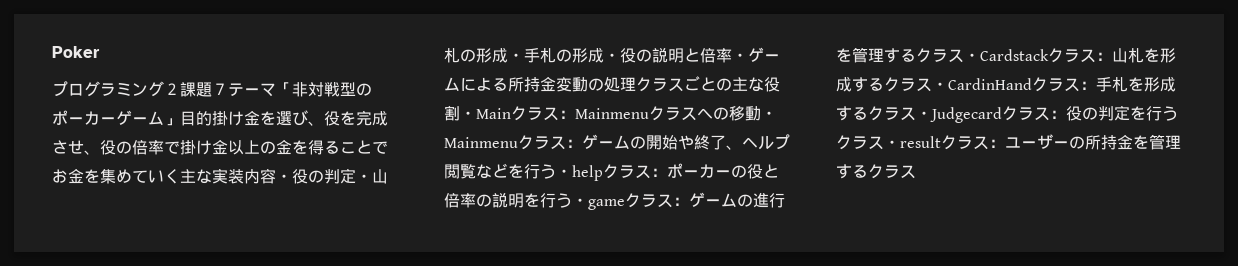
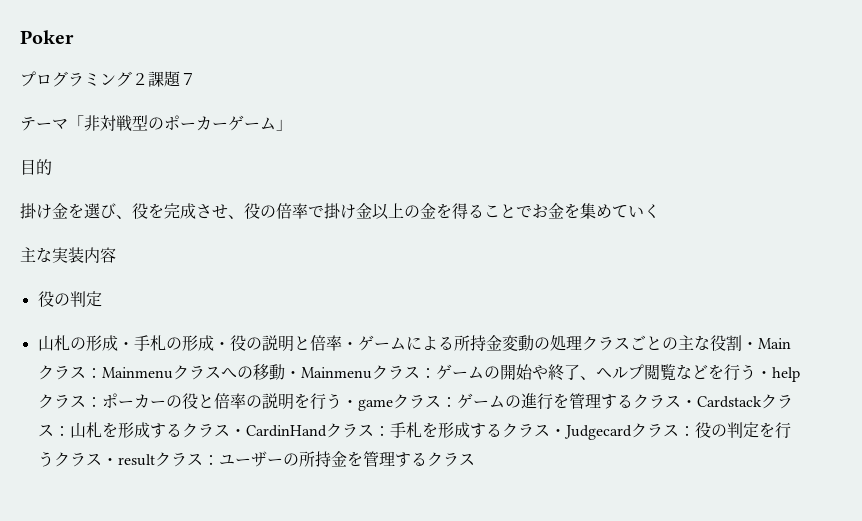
(228, 89) none -> (196, 79) //
(180, 122) none -> (292, 125) //
(212, 118) none -> (52, 167) //
(180, 176) none -> (660, 211) //
[276,168,372,184] ・役の判定・ -> [37,291,102,308] // 役の判定 //

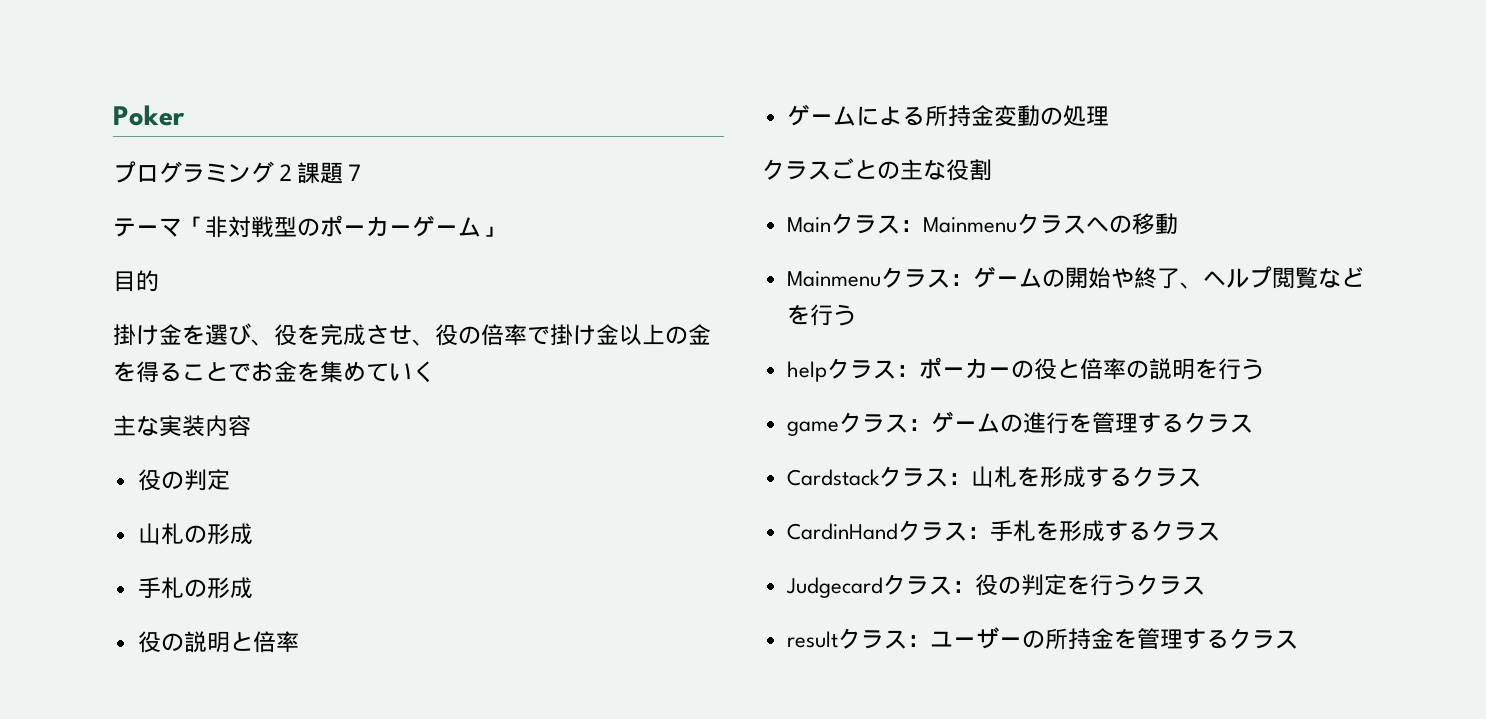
[117,342,134,349] ・ -> (253, 534) //
[213,342,230,349] ・ -> (253, 588) //
[341,342,358,349] ・ -> (299, 642) //
(582, 342) none -> (1109, 116) //
[741,342,758,349] ・ -> (992, 170) //
[284,371,301,378] ・ -> (1178, 224) //
[755,371,772,378] ・ -> (856, 315) //
[341,400,358,407] ・ -> (1264, 369) //
[680,400,697,407] ・ -> (1253, 423) //
[229,429,246,436] ・ -> (1201, 477) //
[549,429,566,436] ・ -> (1220, 531) //
[101,458,118,465] ・ -> (1205, 585) //

